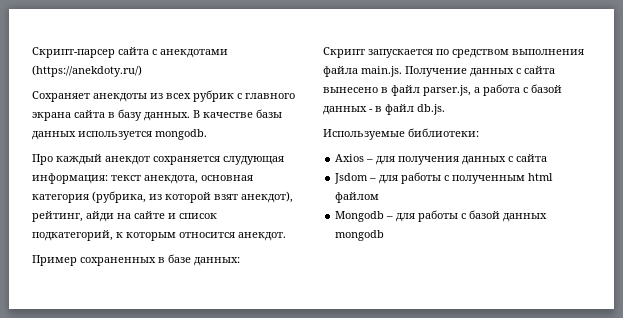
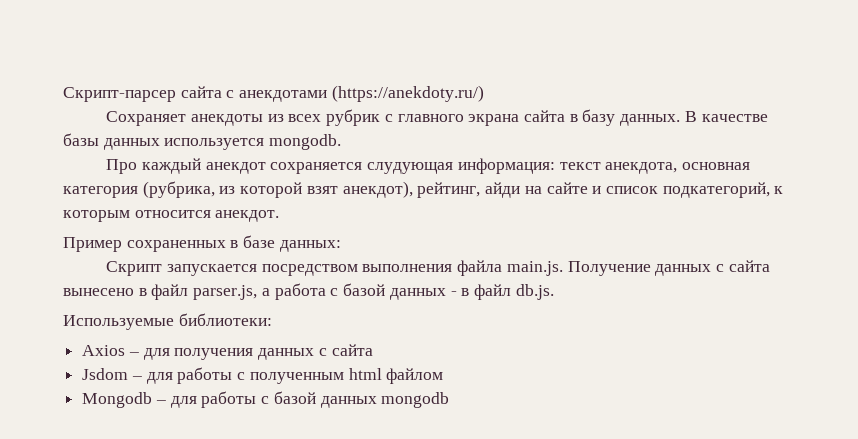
[436,49,509,58] по средством -> [261,264,358,276] посредством

